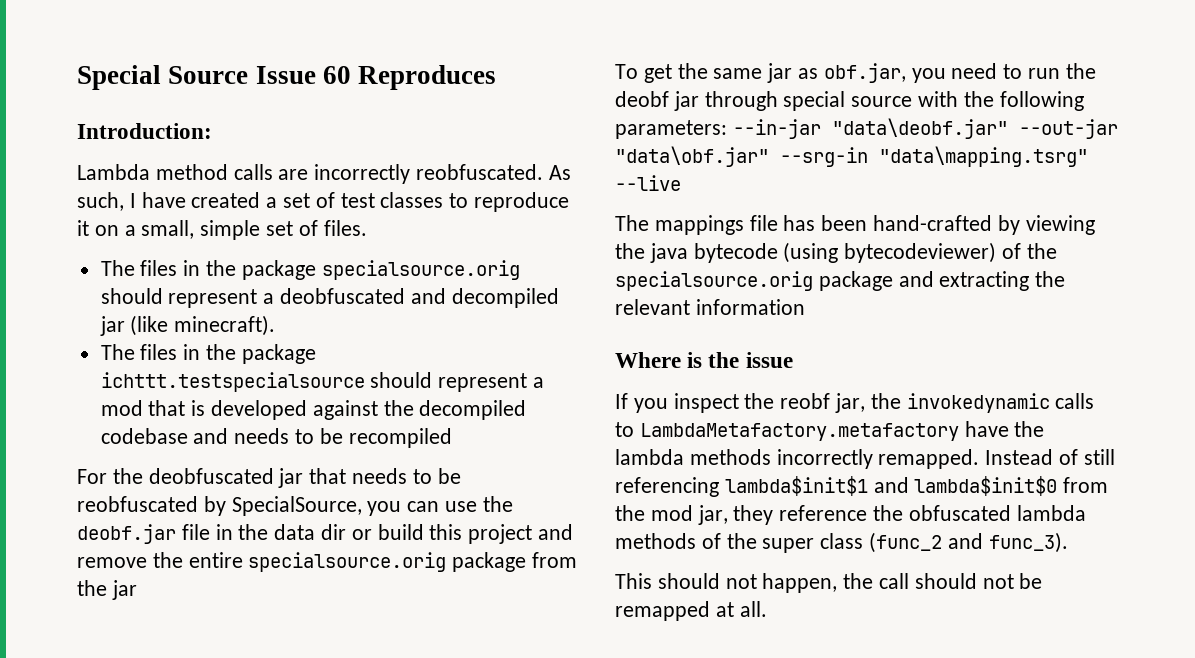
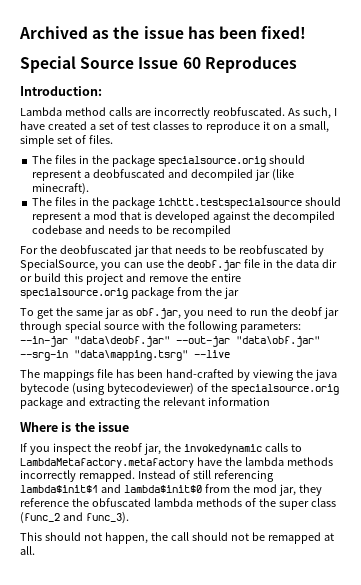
(77, 77) none -> [19,26,307,39] Archived as the issue has been fixed! //

